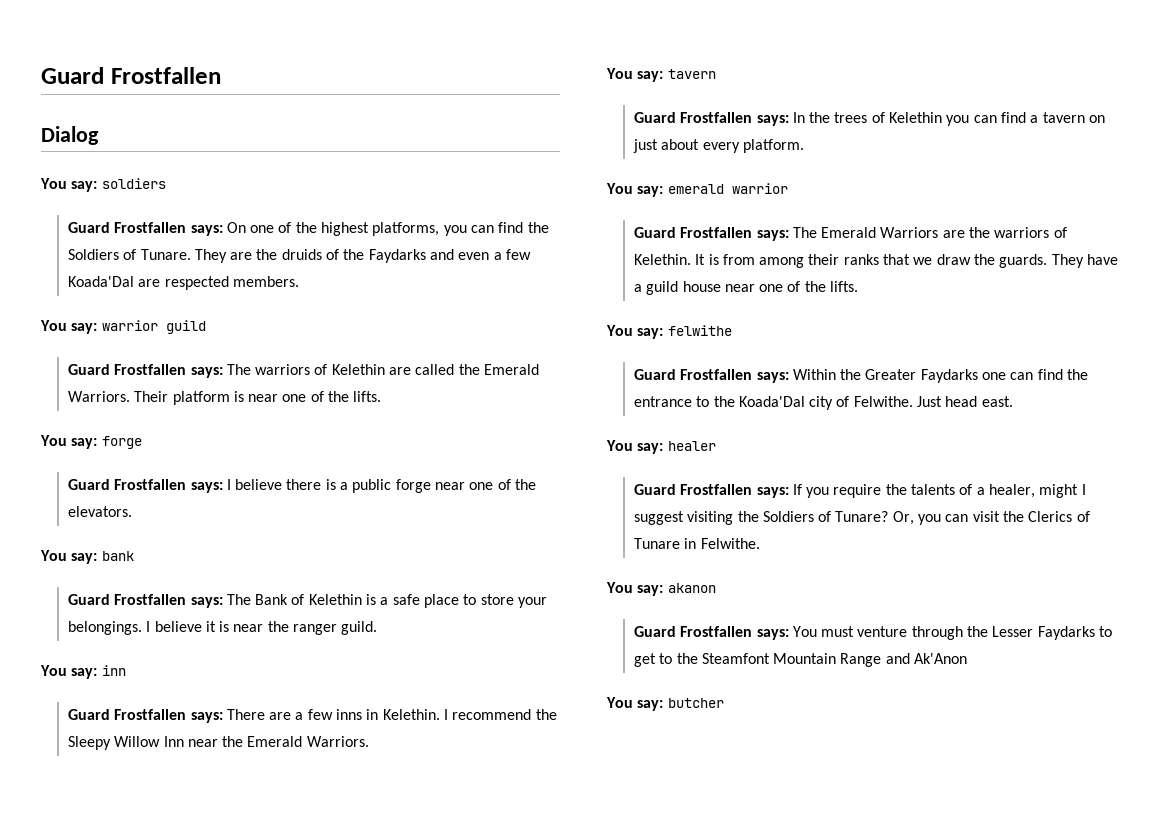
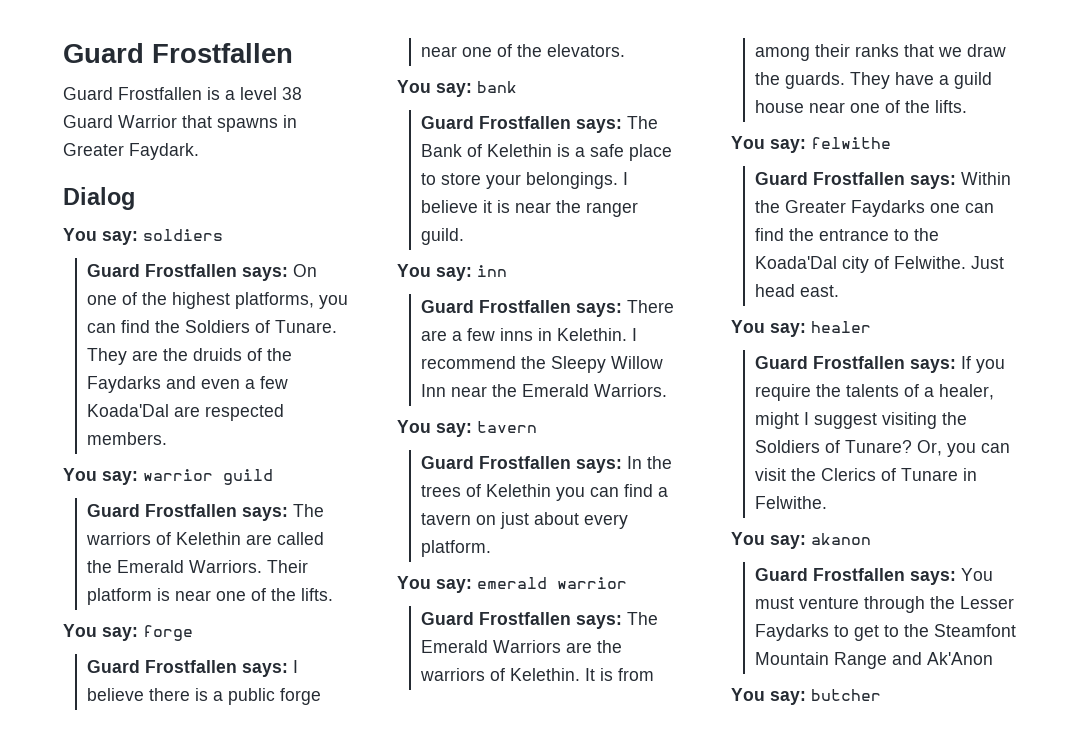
[41,67,221,84] Guard Frostfallen -> [63,43,293,63] [63,87,302,100] [63,115,297,132] [63,143,199,160] Guard Frostfallen // Guard Frostfallen is a level 38 Guard Warrior that spawns in Greater Faydark.

